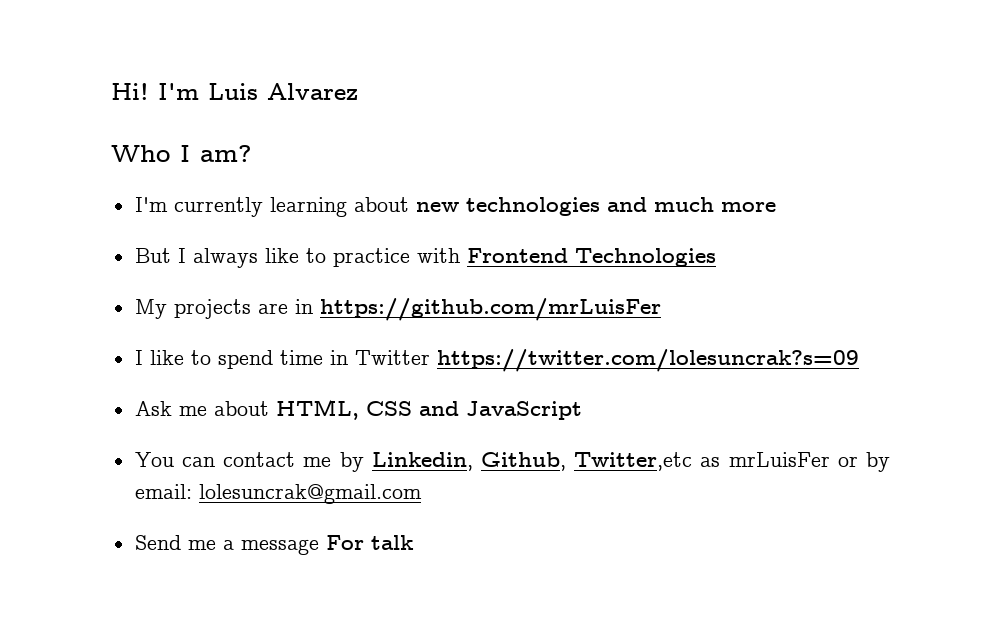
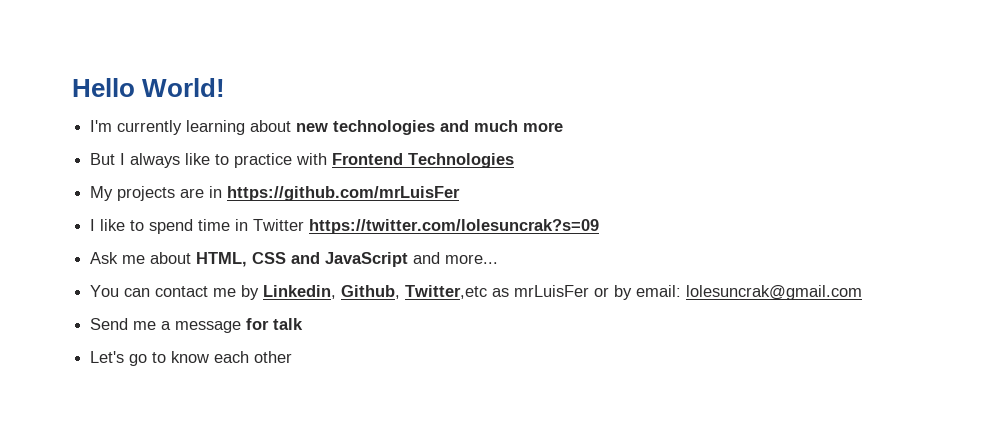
[111,83,358,100] [111,145,252,162] Hi! I'm Luis Alvarez // Who I am? -> [72,78,226,97] Hello World!
(582, 410) none -> [413,252,499,264] and more...
[325,535,364,550] For -> [246,318,270,330] for
(414, 542) none -> [90,351,293,366] // Let's go to know each other

